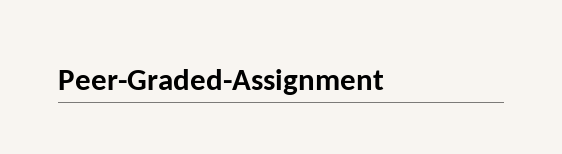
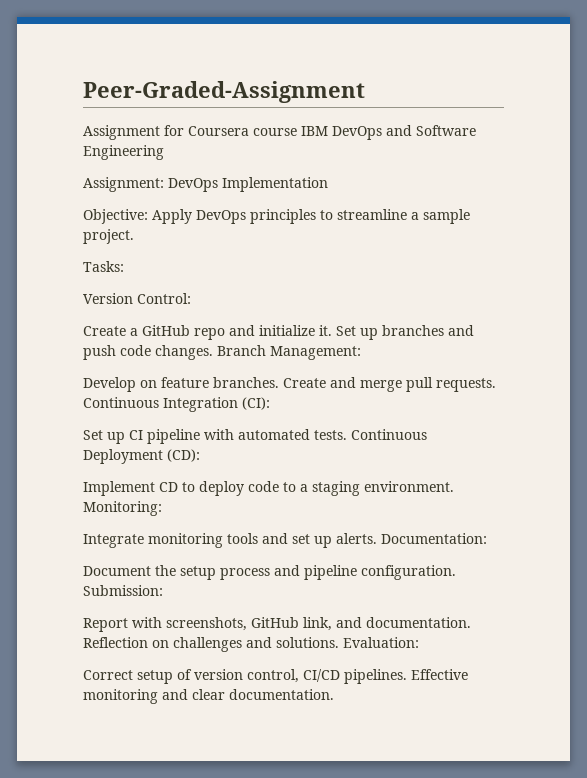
(384, 82) none -> [83,125,476,140] [83,145,164,160] [83,177,328,192] [83,209,470,224] [83,229,134,244] [83,261,124,272] [83,293,191,304] [83,325,474,340] [83,345,361,360] [83,377,496,392] [83,397,270,412] [83,429,427,444] [83,449,200,464] [83,481,454,496] [83,501,162,516] [83,533,487,548] [83,565,456,580] [83,585,163,596] [83,617,471,632] [83,637,419,652] [83,669,468,684] [83,689,334,704] // Assignment for Coursera course IBM DevOps and Software Engineering // Assignment: DevOps Implementation // Objective: Apply DevOps principles to streamline a sample project. // Tasks: // Version Control: // Create a GitHub repo and initialize it. Set up branches and push code changes. Branch Management: // Develop on feature branches. Create and merge pull requests. Continuous Integration (CI): // Set up CI pipeline with automated tests. Continuous Deployment (CD): // Implement CD to deploy code to a staging environment. Monitoring: // Integrate monitoring tools and set up alerts. Documentation: // Document the setup process and pipeline configuration. Submission: // Report with screenshots, GitHub link, and documentation. Reflection on challenges and solutions. Evaluation: // Correct setup of version control, CI/CD pipelines. Effective monitoring and clear documentation.

